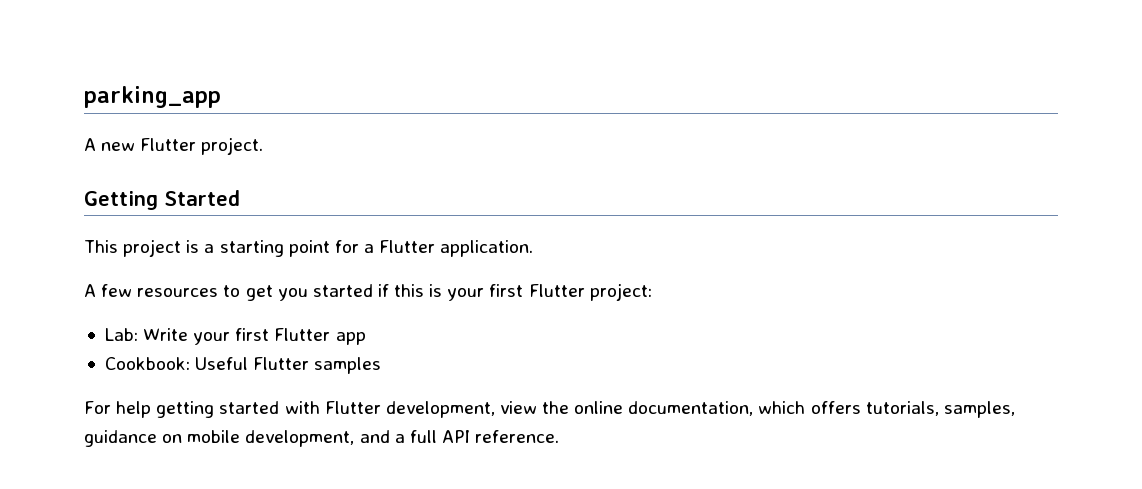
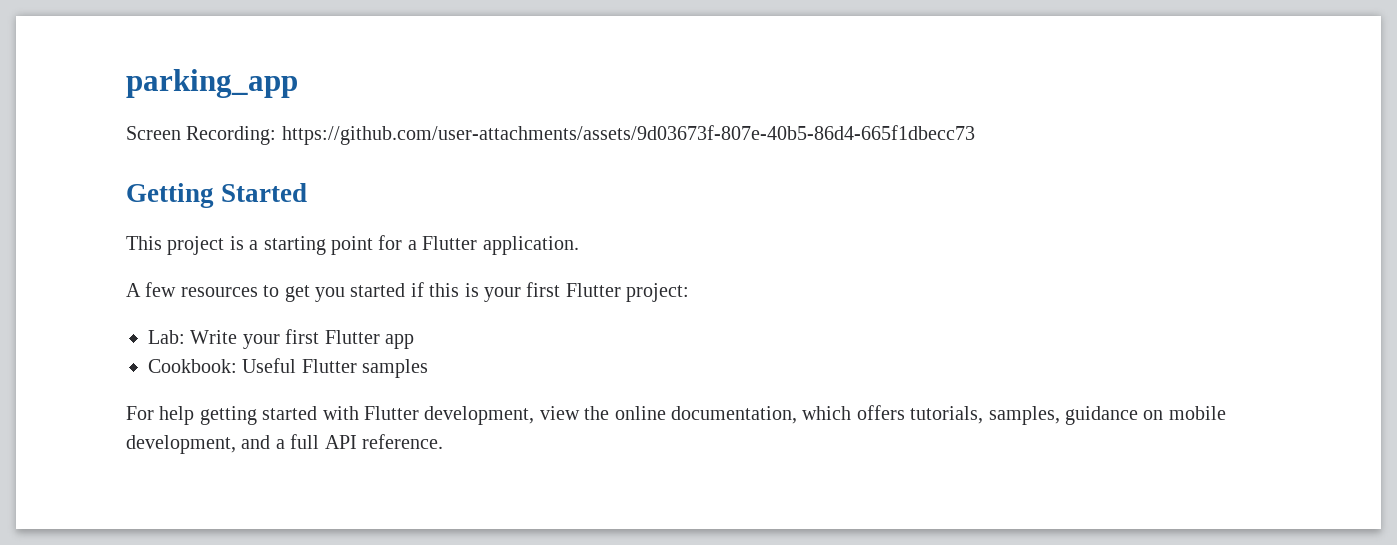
[84,137,264,155] A new Flutter project. -> [126,125,975,145] Screen Recording: https://github.com/user-attachments/assets/9d03673f-807e-40b5-86d4-665f1dbecc73

